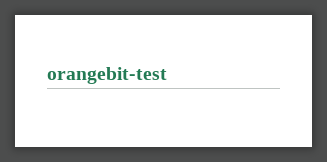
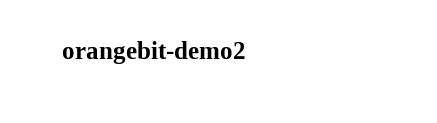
[47,67,167,84] orangebit-test -> [62,41,246,64] orangebit-demo2

